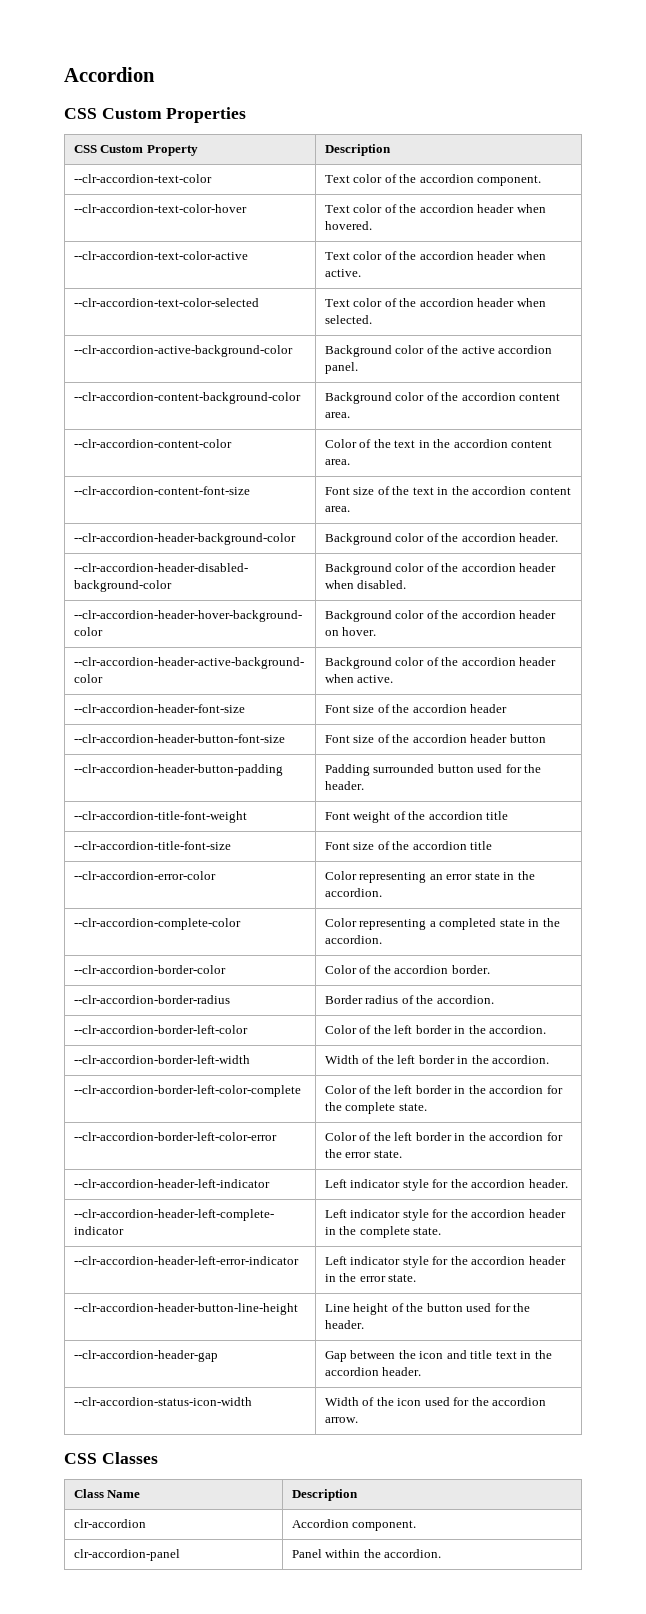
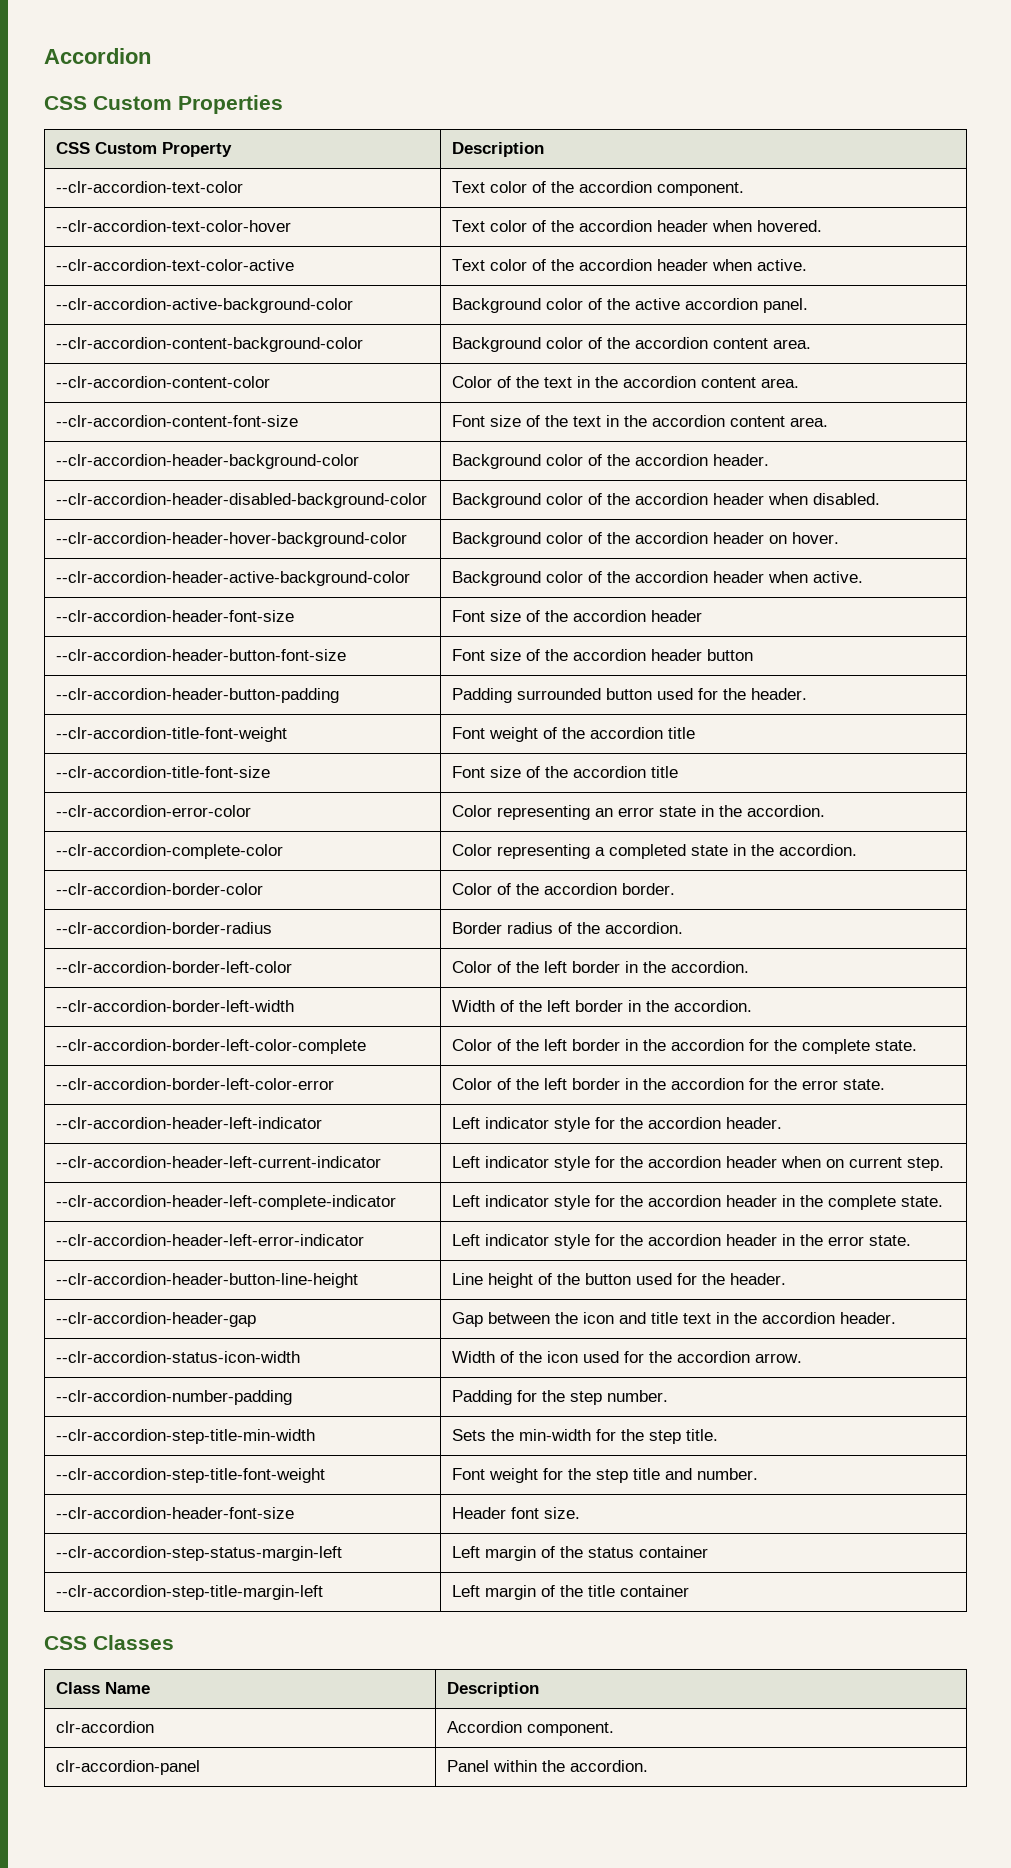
[73,298,259,307] [324,298,546,307] [324,315,372,324] // --clr-accordion-text-color-selected | Text color of the accordion header when selected. -> (808, 265) none
(568, 1183) none -> [56,1156,382,1168] [452,1156,945,1171] // --clr-accordion-header-left-current-indicator | Left indicator style for the accordion header when on current step.
(358, 1420) none -> [56,1390,293,1405] [452,1390,669,1405] [56,1429,316,1444] [452,1429,719,1444] [56,1468,326,1483] [452,1468,759,1483] [56,1507,295,1519] [452,1507,581,1519] [56,1546,343,1561] [452,1546,709,1561] [56,1585,324,1600] [452,1585,690,1600] // --clr-accordion-number-padding | Padding for the step number. // --clr-accordion-step-title-min-width | Sets the min-width for the step title. // --clr-accordion-step-title-font-weight | Font weight for the step title and number. // --clr-accordion-header-font-size | Header font size. // --clr-accordion-step-status-margin-left | Left margin of the status container // --clr-accordion-step-title-margin-left | Left margin of the title container

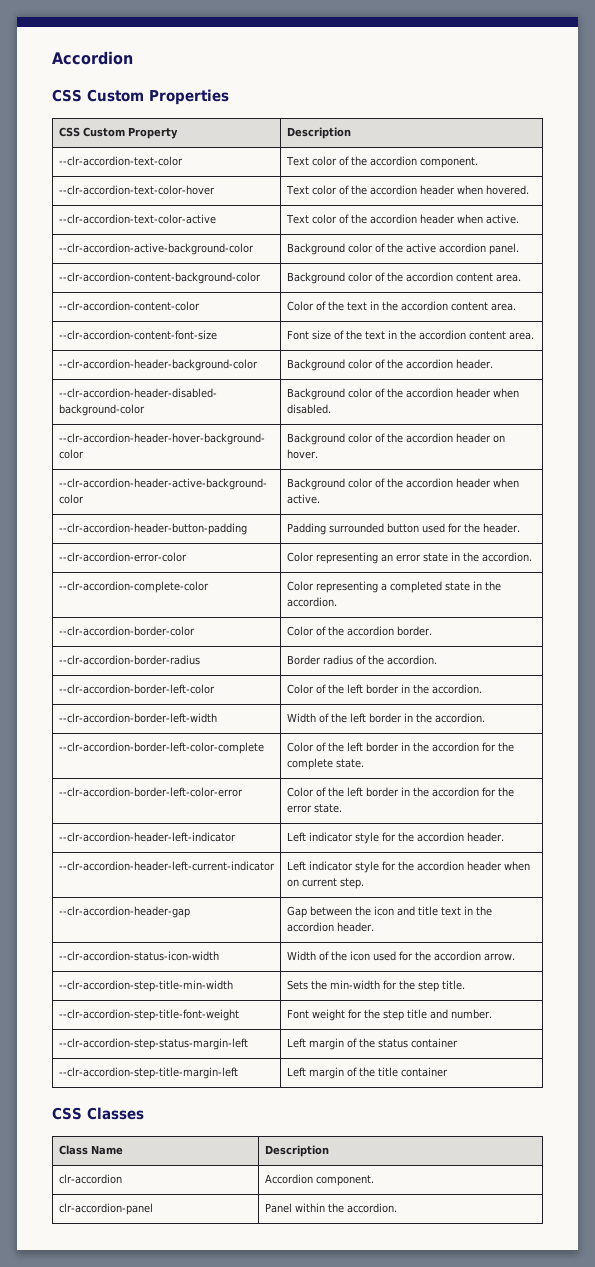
[56,610,295,622] [452,610,703,622] [56,649,347,661] [452,649,754,661] // --clr-accordion-header-font-size | Font size of the accordion header // --clr-accordion-header-button-font-size | Font size of the accordion header button -> (320, 499) none
[56,727,288,742] [452,727,696,742] [56,766,271,778] [452,766,679,778] // --clr-accordion-title-font-weight | Font weight of the accordion title // --clr-accordion-title-font-size | Font size of the accordion title -> (520, 528) none
[56,1195,397,1210] [452,1195,944,1210] [56,1234,365,1246] [452,1234,912,1249] [56,1273,359,1288] [452,1273,787,1288] // --clr-accordion-header-left-complete-indicator | Left indicator style for the accordion header in the complete state. // --clr-accordion-header-left-error-indicator | Left indicator style for the accordion header in the error state. // --clr-accordion-header-button-line-height | Line height of the button used for the header. -> (364, 883) none
[56,1390,293,1405] [452,1390,669,1405] // --clr-accordion-number-padding | Padding for the step number. -> (515, 957) none
[56,1507,295,1519] [452,1507,581,1519] // --clr-accordion-header-font-size | Header font size. -> (492, 1014) none

